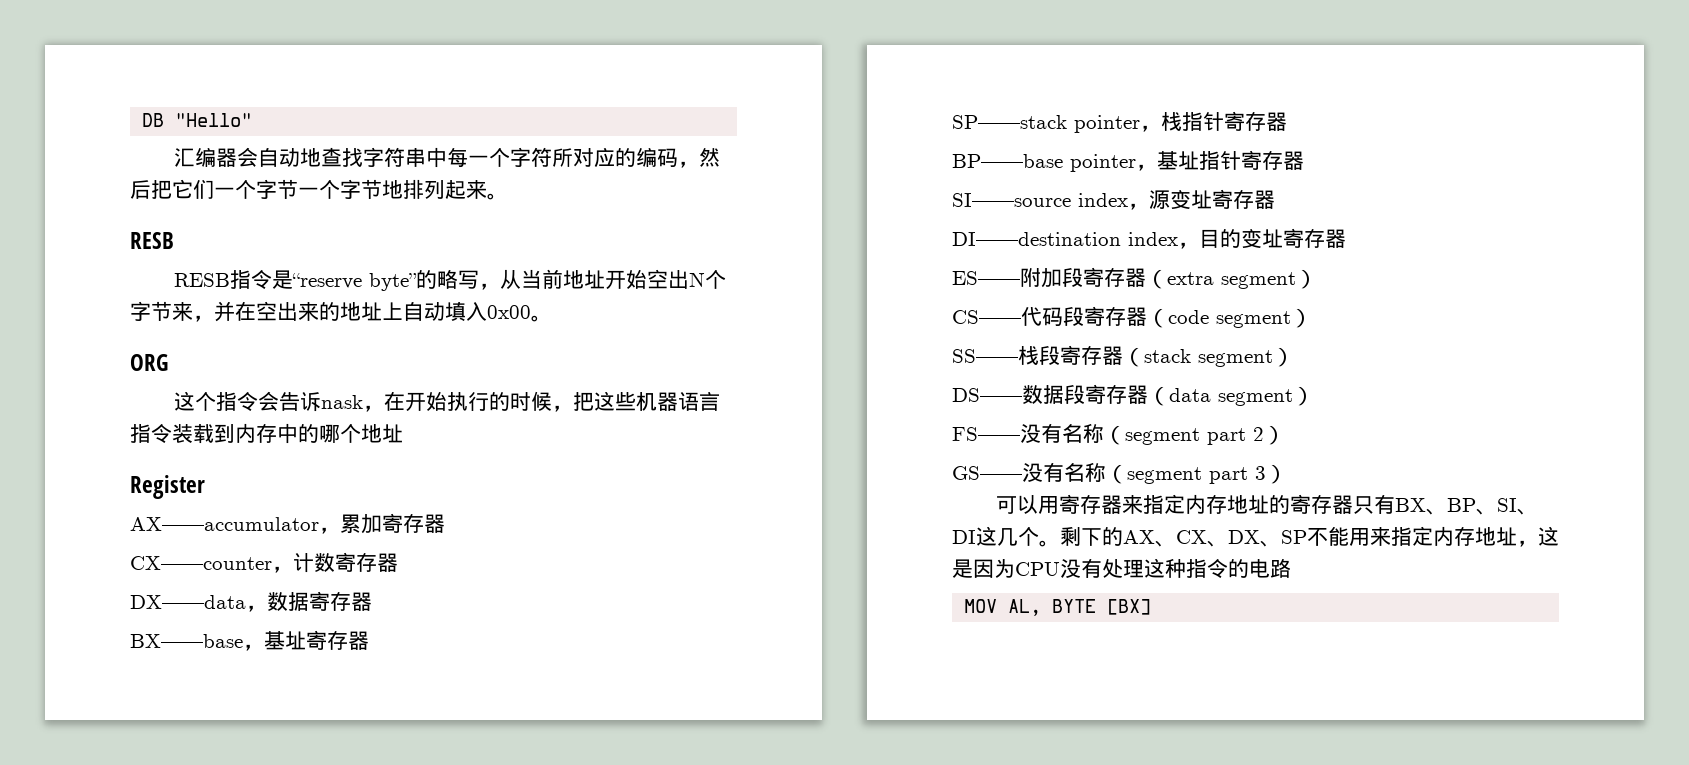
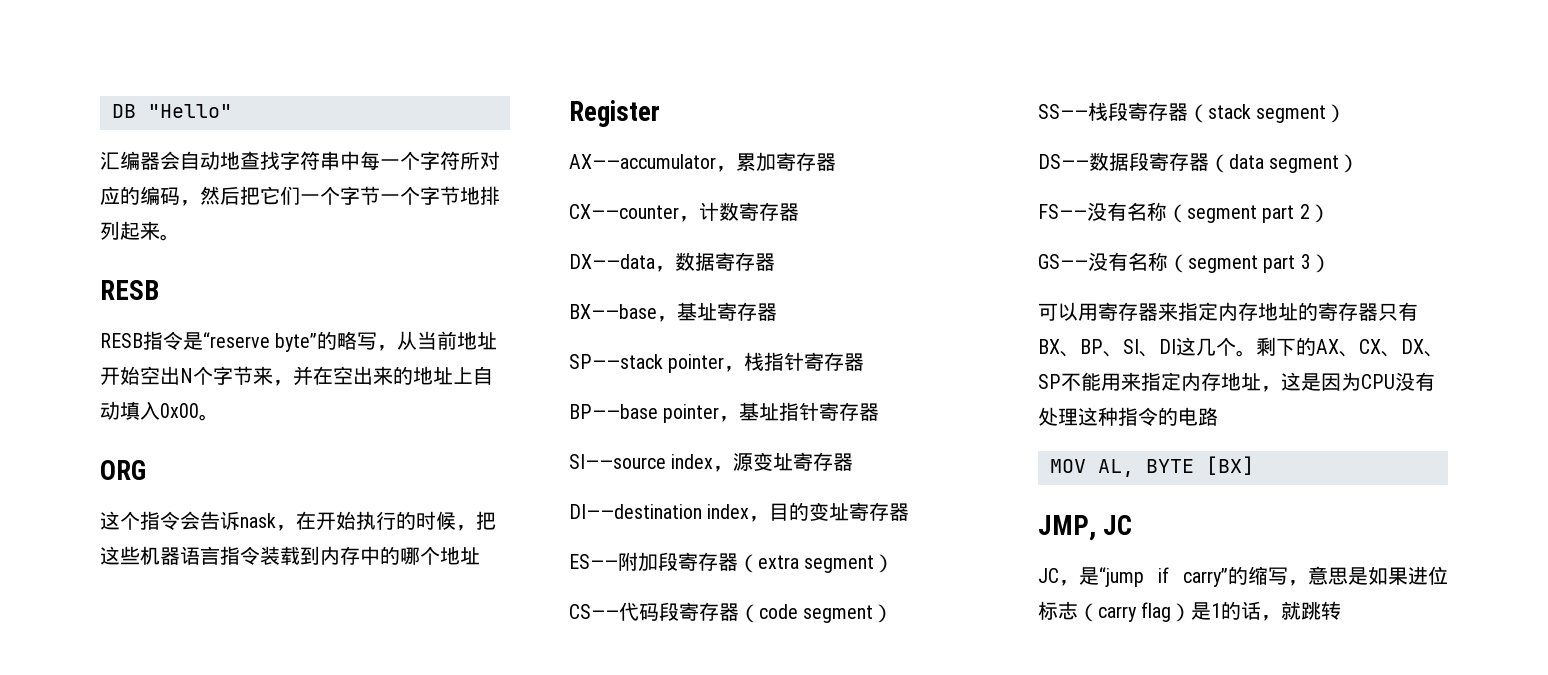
(1152, 607) none -> [1038,515,1133,541] [1038,566,1448,587] [1038,601,1342,622] // JMP, JC // JC，是“jump if carry”的缩写，意思是如果进位标志（carry flag）是1的话，就跳转

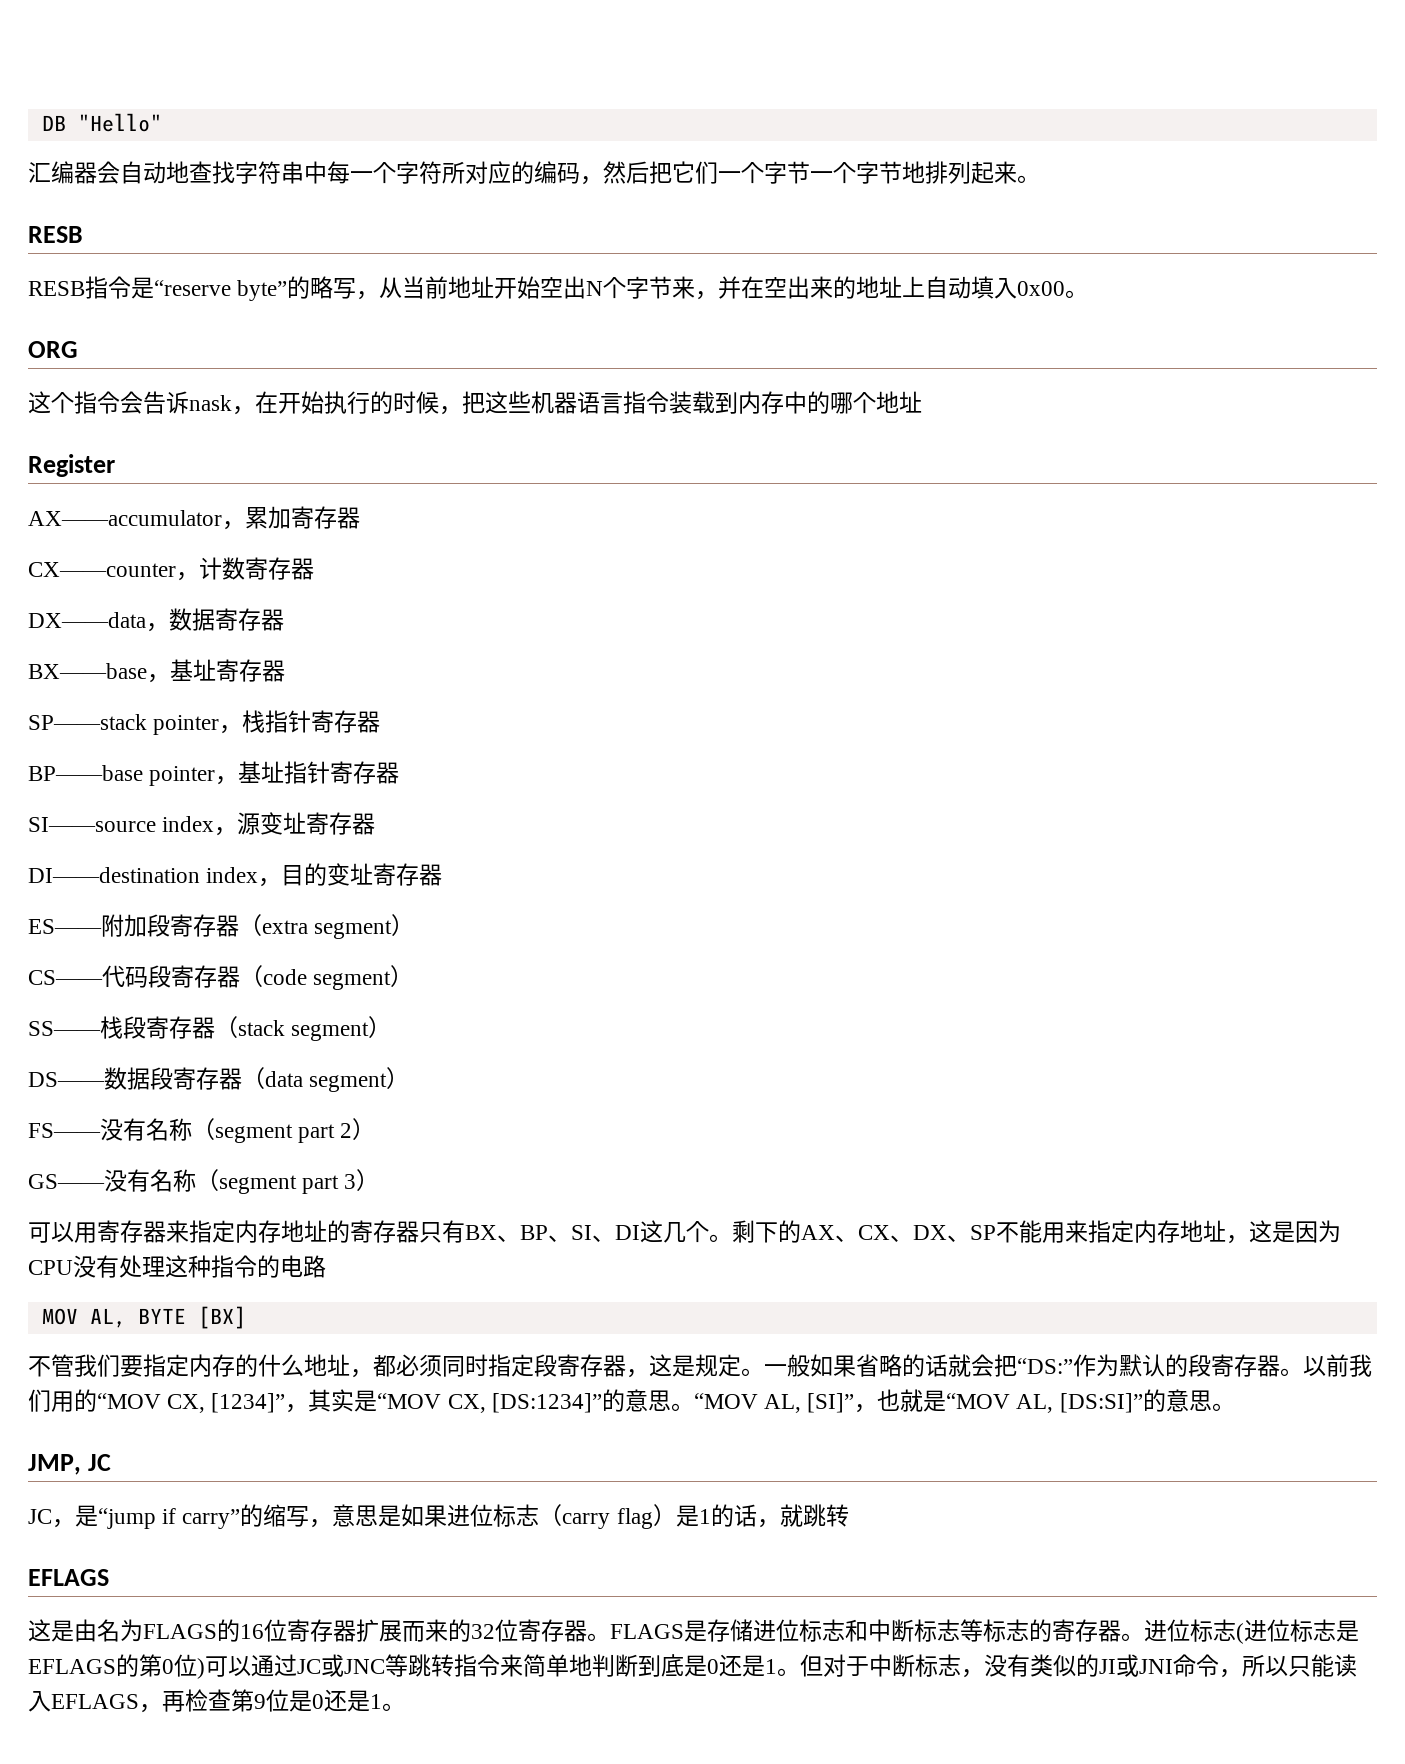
(1254, 465) none -> [28,1354,1372,1378] [28,1389,1235,1413] // 不管我们要指定内存的什么地址，都必须同时指定段寄存器，这是规定。一般如果省略的话就会把“DS:”作为默认的段寄存器。以前我们用的“MOV CX, [1234]”，其实是“MOV CX, [DS:1234]”的意思。“MOV AL, [SI]”，也就是“MOV AL, [DS:SI]”的意思。
(1342, 610) none -> [28,1569,109,1586] [28,1619,1359,1644] [28,1654,1357,1679] [28,1689,405,1713] // EFLAGS // 这是由名为FLAGS的16位寄存器扩展而来的32位寄存器。FLAGS是存储进位标志和中断标志等标志的寄存器。进位标志(进位标志是EFLAGS的第0位)可以通过JC或JNC等跳转指令来简单地判断到底是0还是1。但对于中断标志，没有类似的JI或JNI命令，所以只能读入EFLAGS，再检查第9位是0还是1。

